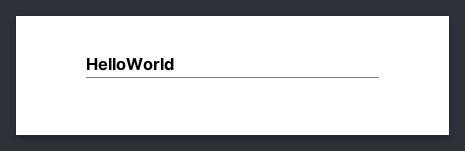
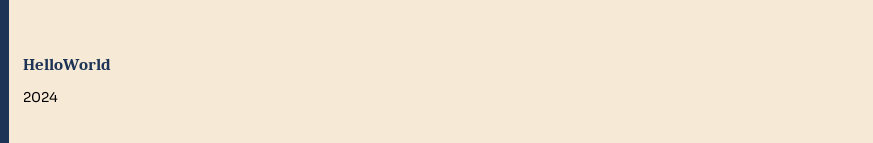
(174, 64) none -> [23,91,58,103] // 2024

